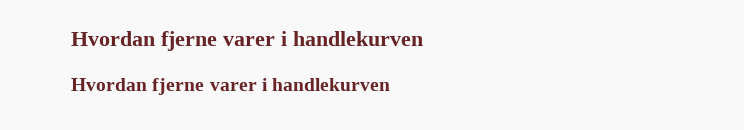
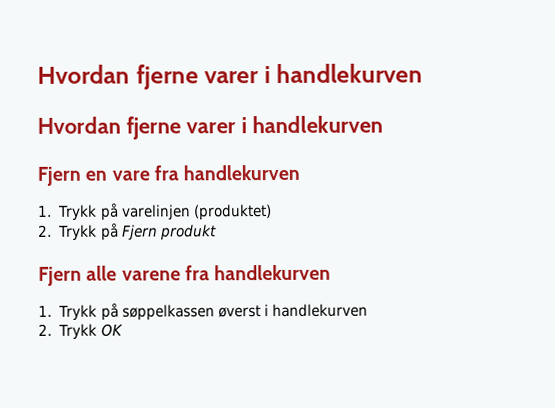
(391, 84) none -> [37,164,301,186] [38,202,272,221] [38,222,217,241] [38,264,332,286] [38,302,368,321] [38,323,123,340] // Fjern en vare fra handlekurven // 1. Trykk på varelinjen (produktet) // 2. Trykk på Fjern produkt // Fjern alle varene fra handlekurven // 1. Trykk på søppelkassen øverst i handlekurven // 2. Trykk OK

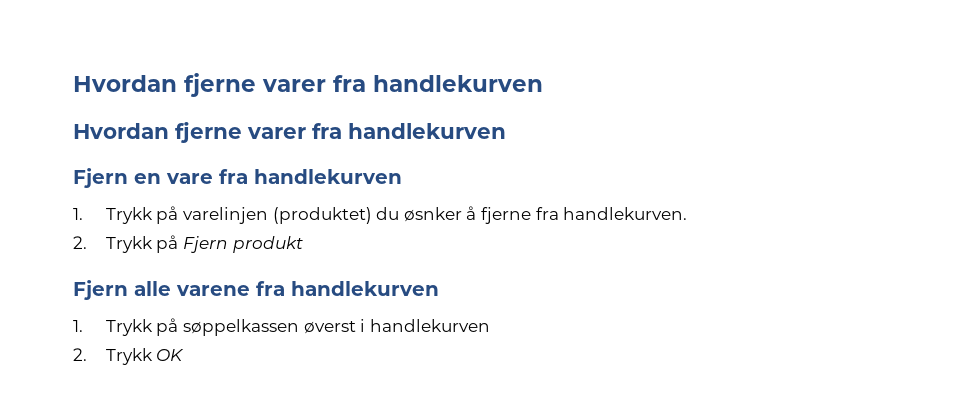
[37,64,271,90] Hvordan fjerne varer i -> [73,73,366,97] Hvordan fjerne varer fra
[240,117,247,134] i -> [312,123,342,139] fra
(272, 212) none -> [376,206,688,224] du øsnker å fjerne fra handlekurven.

